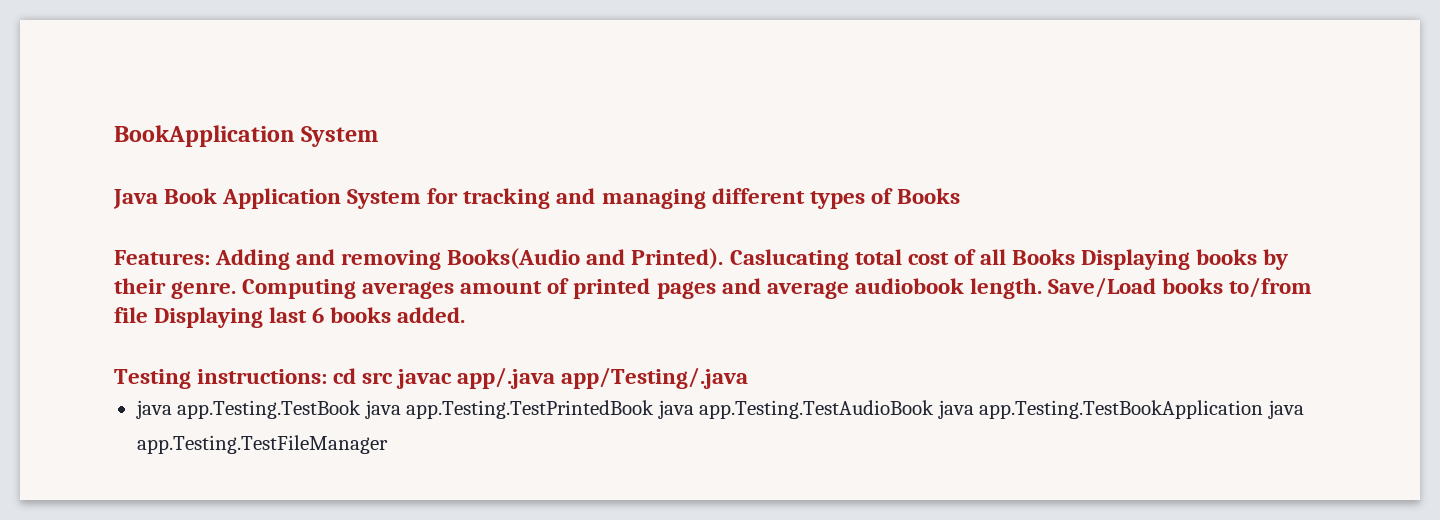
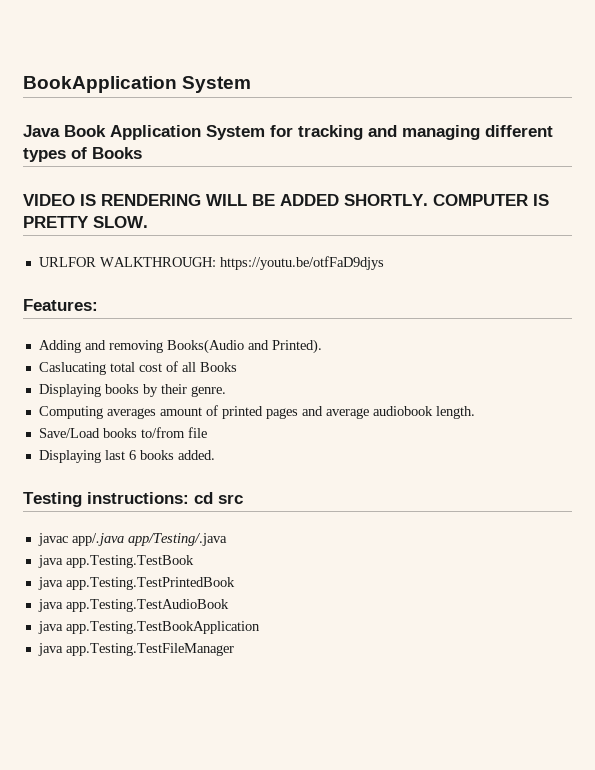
(960, 196) none -> [23,194,549,206] [23,216,148,228] [38,256,384,270] // VIDEO IS RENDERING WILL BE ADDED SHORTLY. COMPUTER IS PRETTY SLOW. // URLFOR WALKTHROUGH: https://youtu.be/otfFaD9djys
(210, 257) none -> (98, 305) //
(724, 258) none -> (322, 346) //
(1075, 257) none -> (237, 367) //
(237, 290) none -> (226, 391) //
(1042, 288) none -> (475, 412) //
(148, 315) none -> (207, 432) //
(394, 378) none -> (243, 499) //
(362, 409) none -> (194, 561) //
(655, 409) none -> (235, 583) //
(935, 409) none -> (229, 605) //
(1264, 409) none -> (260, 627) //

